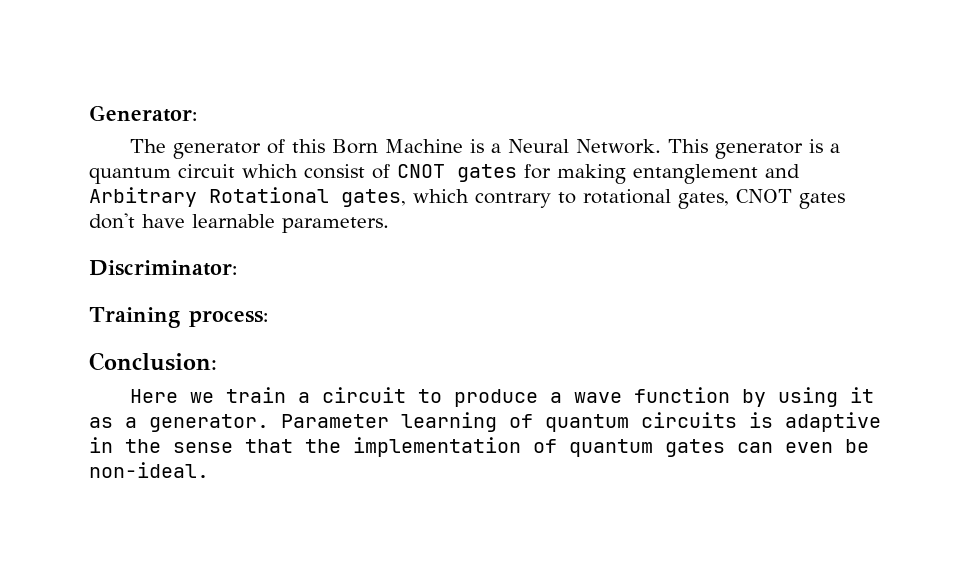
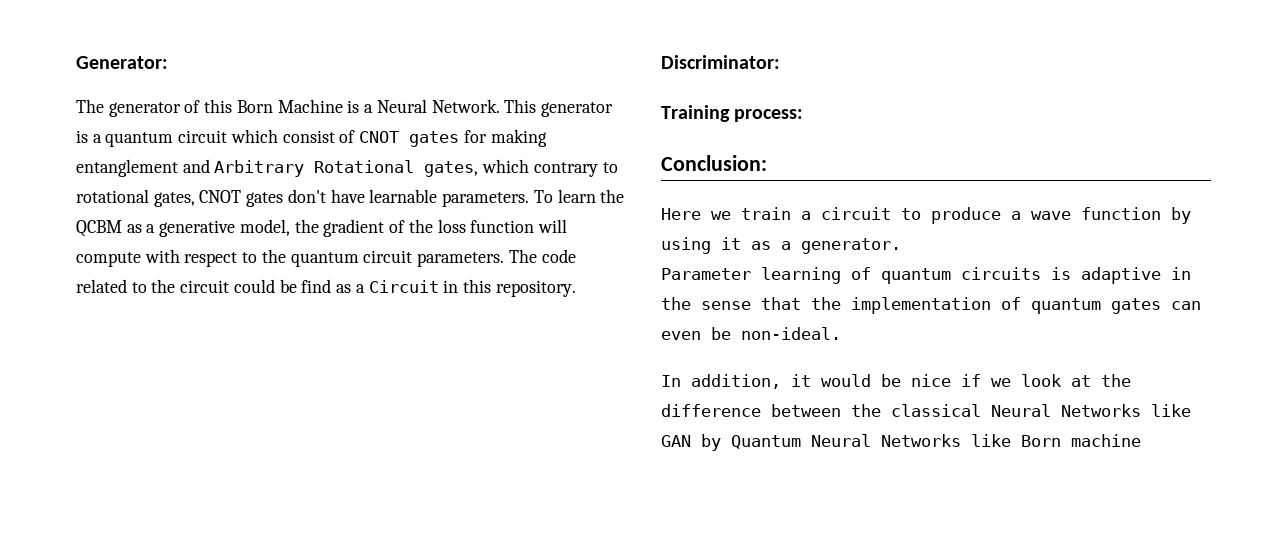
(389, 225) none -> [533,189,625,203] [76,219,567,237] [76,249,576,267] [76,279,576,297] To learn the QCBM as a generative model, the gradient of the loss function will compute with respect to the quantum circuit parameters. The code related to the circuit could be find as a Circuit in this repository.
(269, 423) none -> (901, 246) //
(209, 470) none -> [661,374,1131,389] [661,404,1191,417] [661,434,1141,451] // In addition, it would be nice if we look at the difference between the classical Neural Networks like GAN by Quantum Neural Networks like Born machine

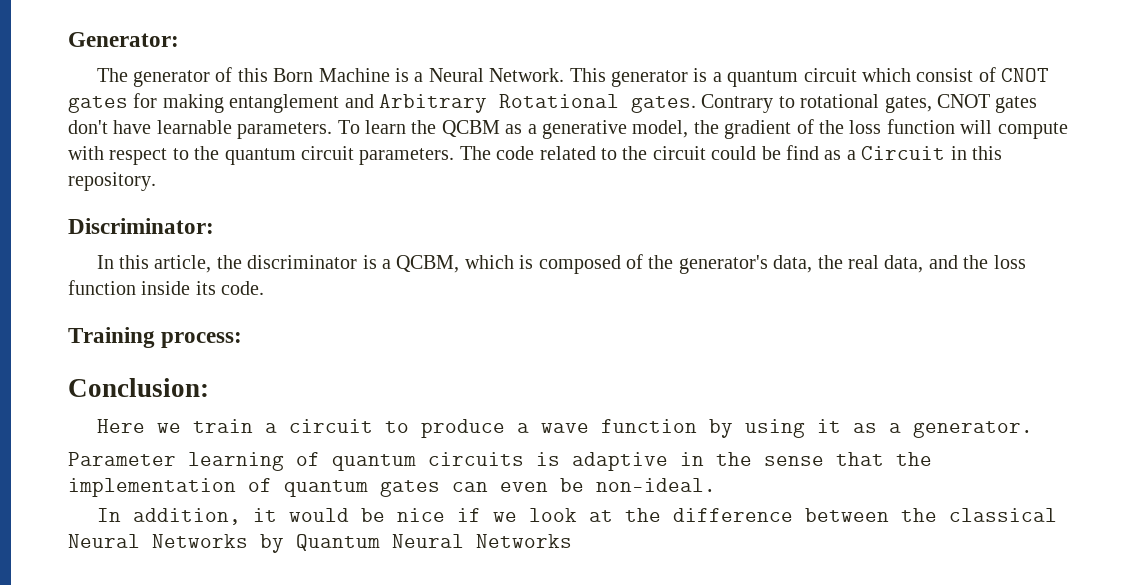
[424,159,598,177] gates, which contrary -> [631,94,774,113] gates. Contrary
(780, 62) none -> [96,254,1026,274] [68,280,265,295] // In this article, the discriminator is a QCBM, which is composed of the generator's data, the real data, and the loss function inside its code.
[1151,404,1191,417] [661,435,691,447] like GAN -> (248, 541) none
[971,434,1141,447] like Born machine -> (572, 541) none

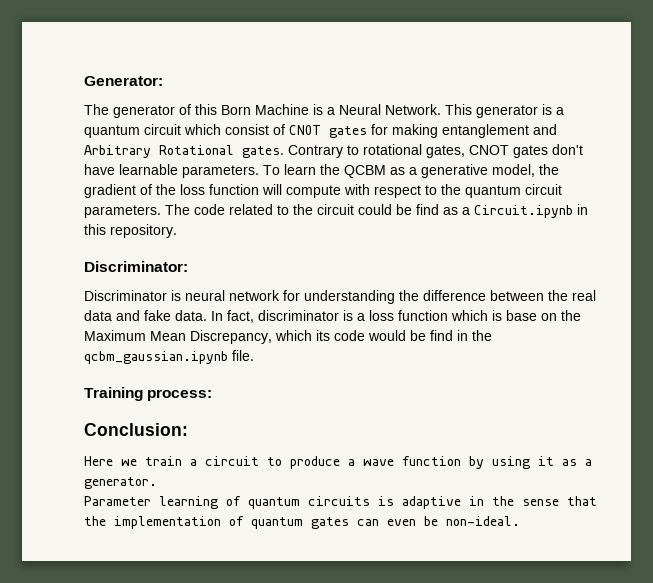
[861,146,946,160] Circuit -> [474,205,573,218] Circuit.ipynb
[96,254,1026,274] [68,280,265,295] In this article, the discriminator is a QCBM, which is composed of the generator's data, the real data, and the loss function inside its code. -> [84,290,596,304] [84,310,581,323] [84,330,492,344] [84,350,254,364] Discriminator is neural network for understanding the difference between the real data and fake data. In fact, discriminator is a loss function which is base on the Maximum Mean Discrepancy, which its code would be find in the qcbm_gaussian.ipynb file.
[96,508,1057,525] [68,534,572,553] // In addition, it would be nice if we look at the difference between the classical Neural Networks by Quantum Neural Networks -> (520, 521) none

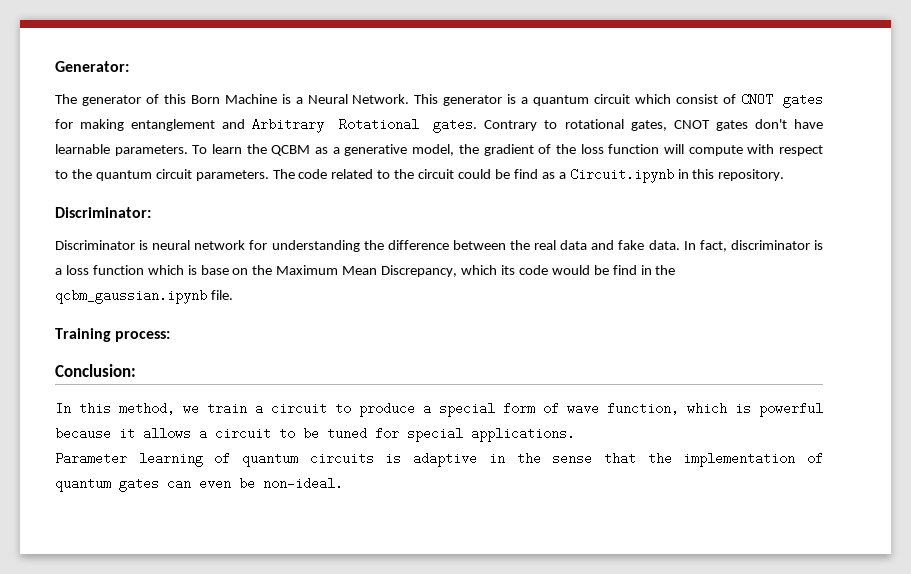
[84,456,113,466] Here -> [55,402,175,415] In this method,
[363,456,592,469] [84,477,157,489] wave function by using it as a generator. -> [439,402,823,417] [55,427,575,442] special form of wave function, which is powerful because it allows a circuit to be tuned for special applications.

